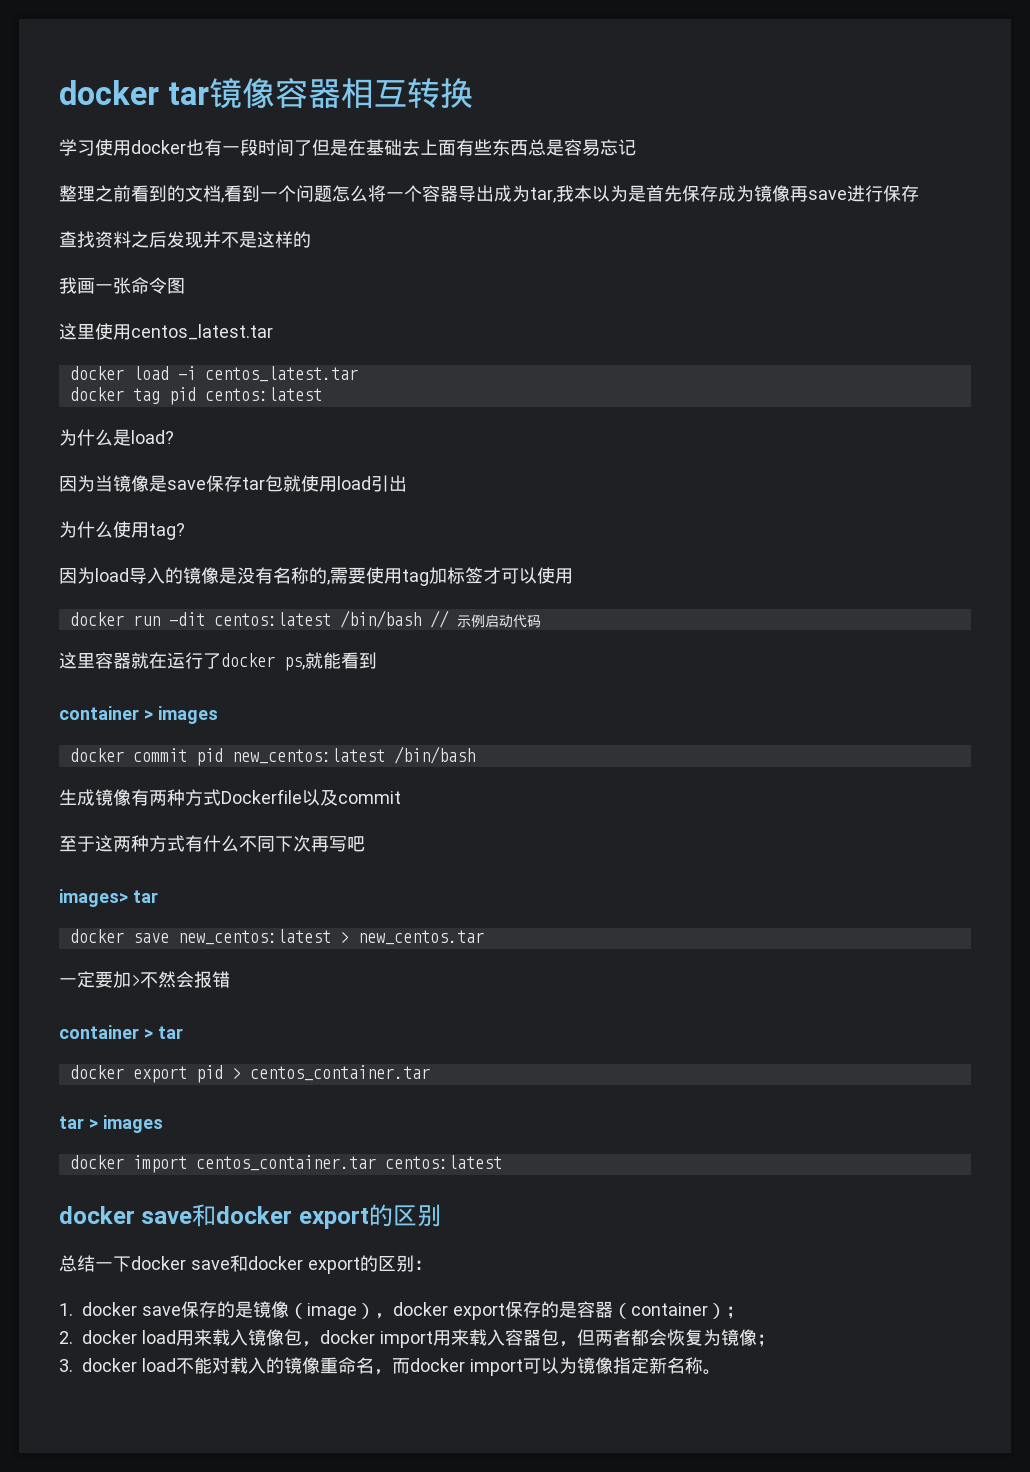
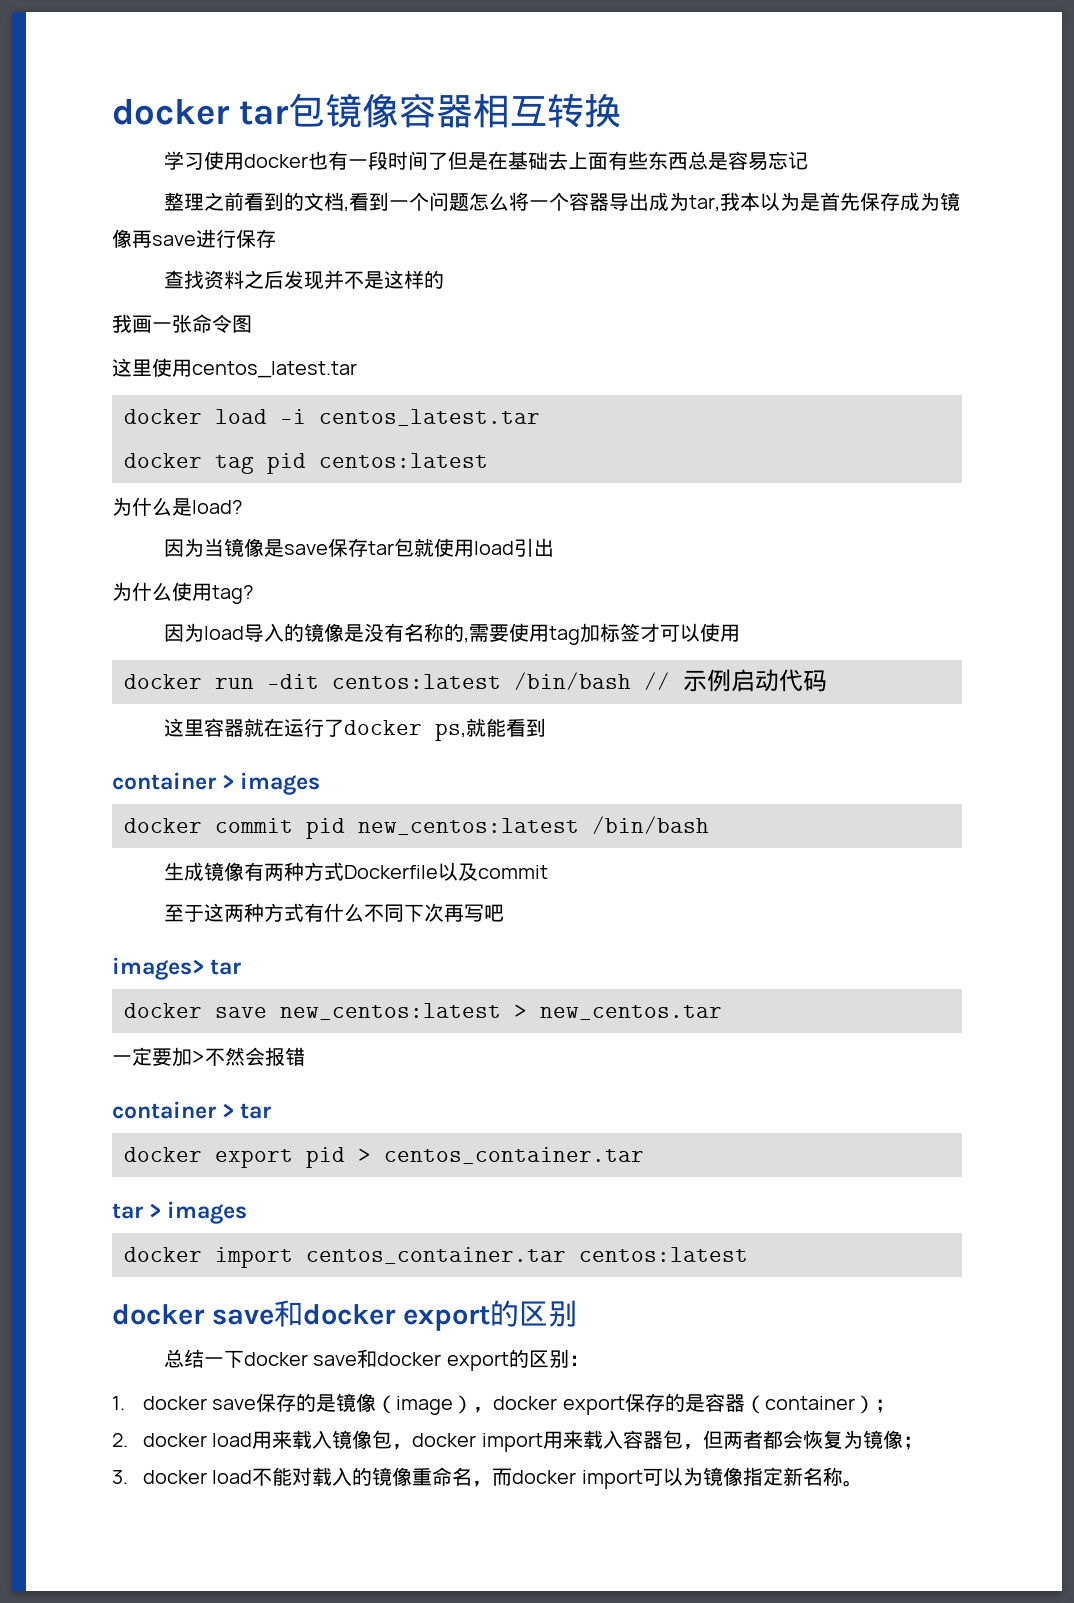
(209, 93) none -> [287,93,325,127] 包

